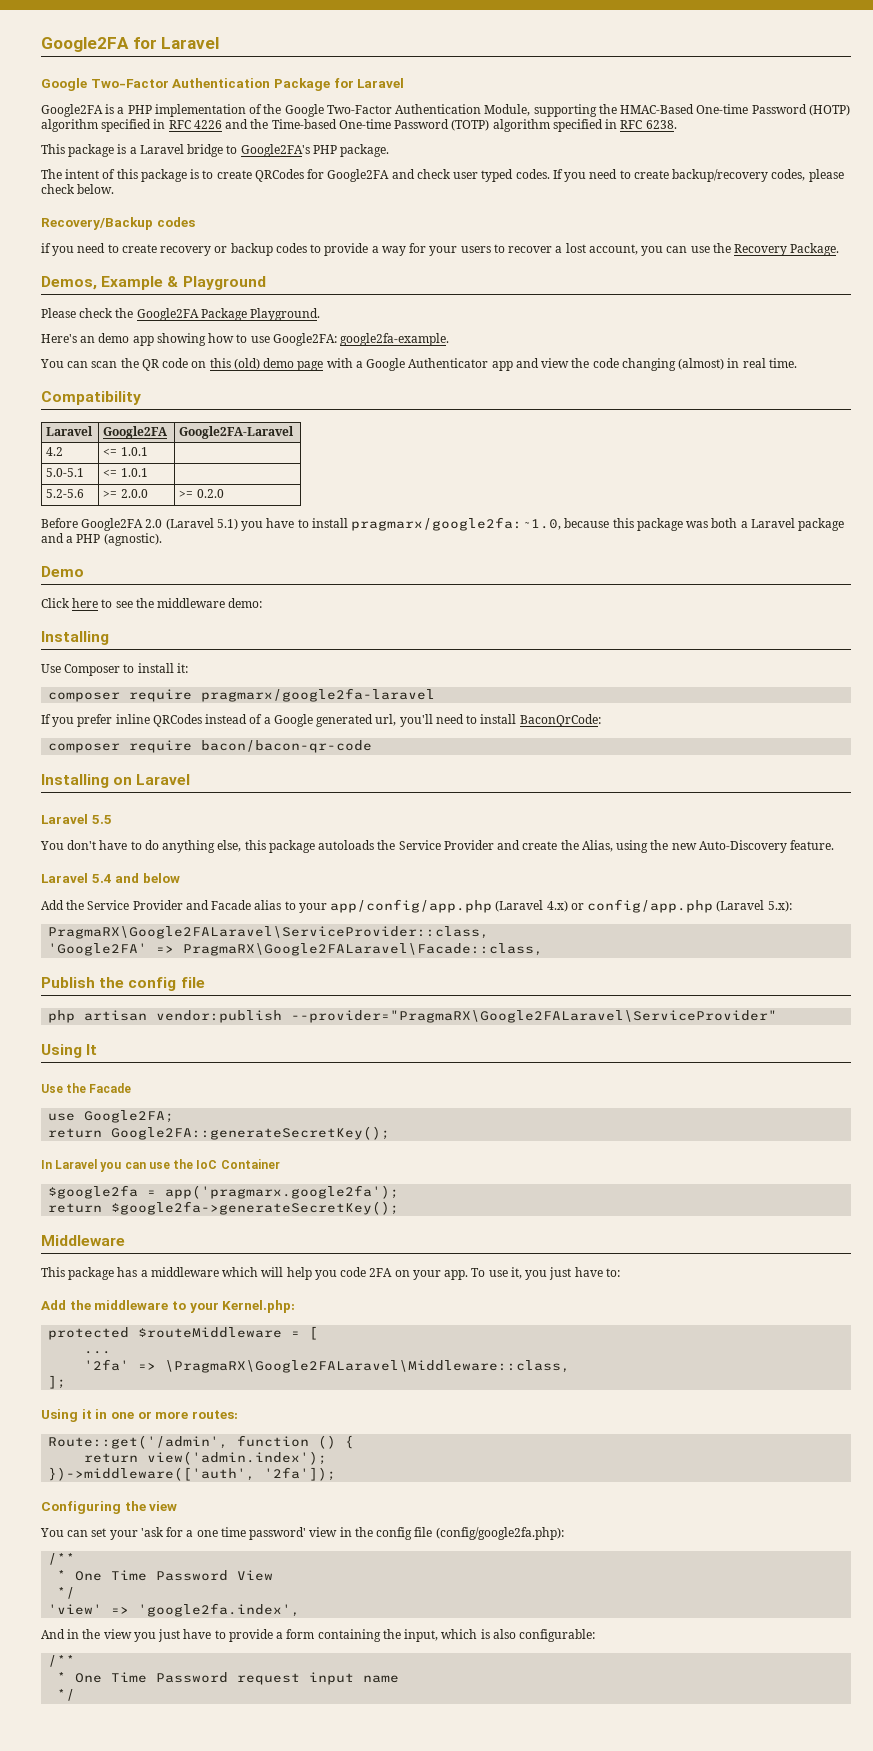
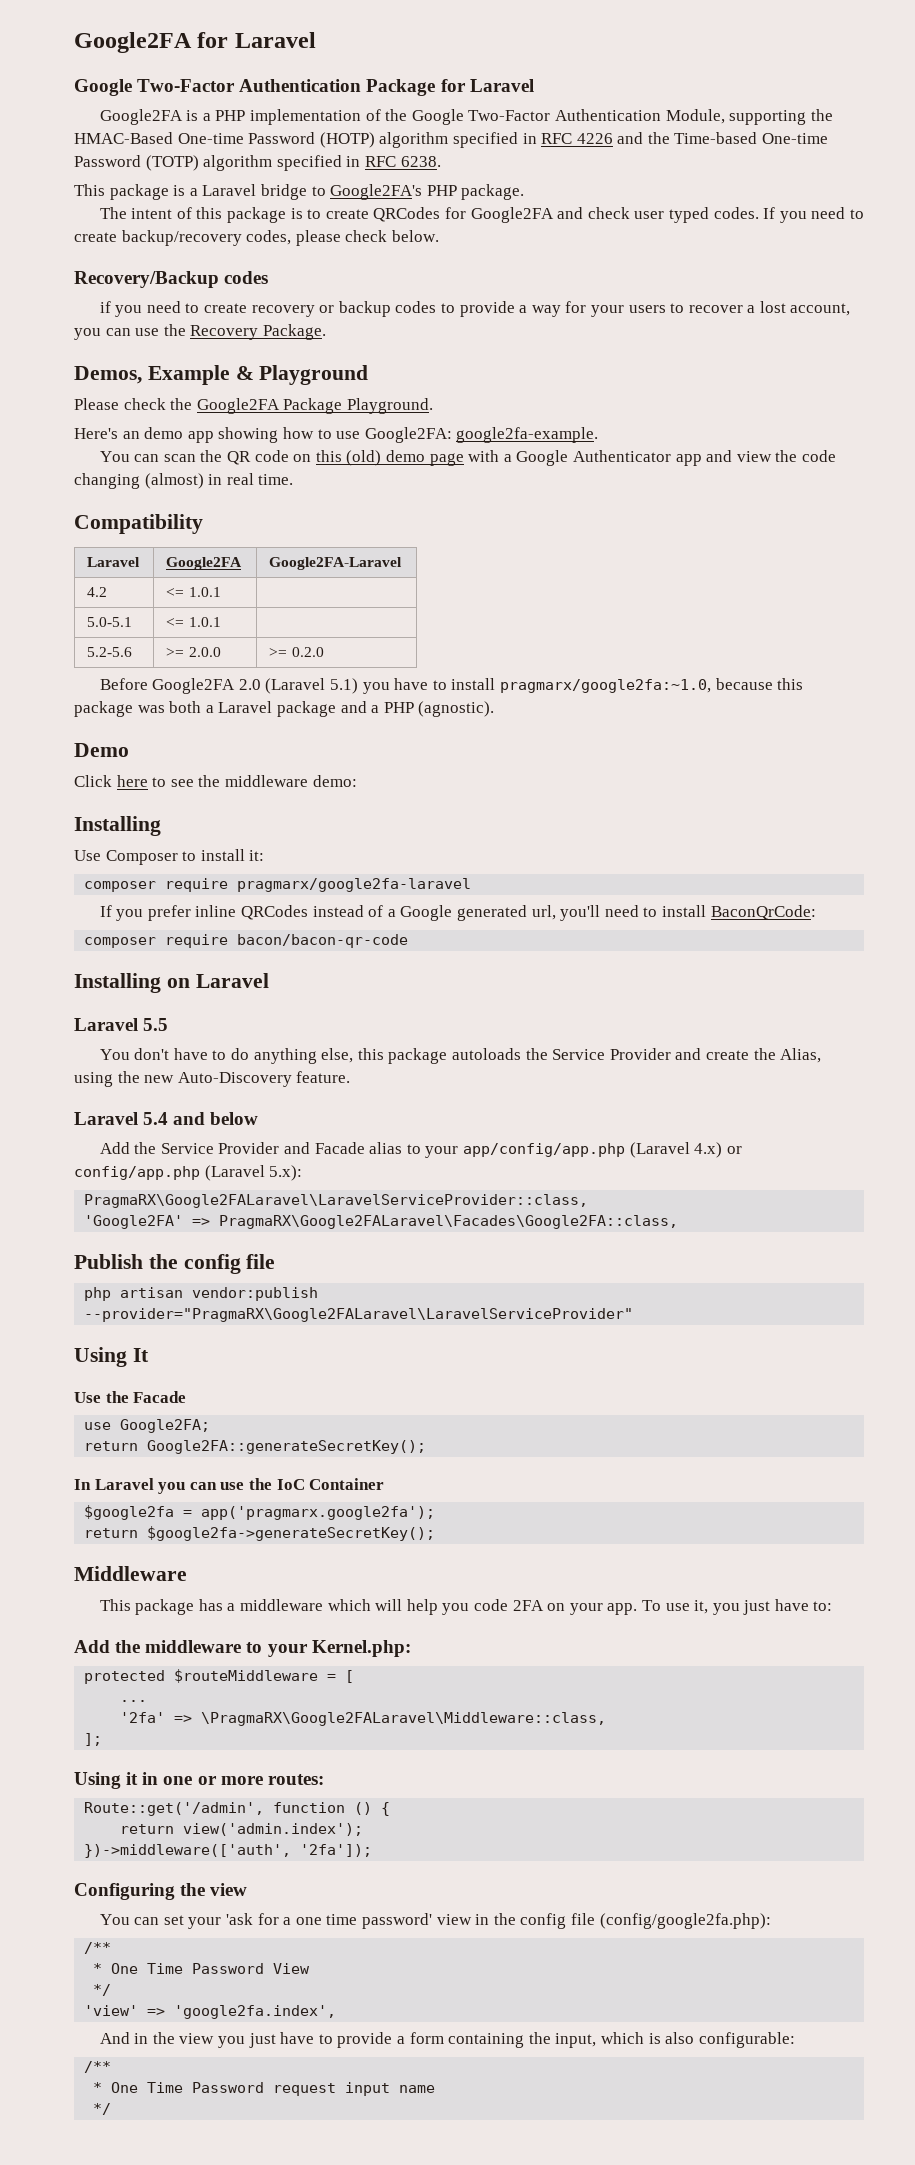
[48,926,490,939] PragmaRX\Google2FALaravel\ServiceProvider::class, -> [84,1194,589,1208] PragmaRX\Google2FALaravel\LaravelServiceProvider::class,
[183,943,544,956] PragmaRX\Google2FALaravel\Facade::class, -> [219,1215,679,1229] PragmaRX\Google2FALaravel\Facades\Google2FA::class,
[291,1010,778,1023] --provider="PragmaRX\Google2FALaravel\ServiceProvider" -> [84,1308,634,1322] --provider="PragmaRX\Google2FALaravel\LaravelServiceProvider"

